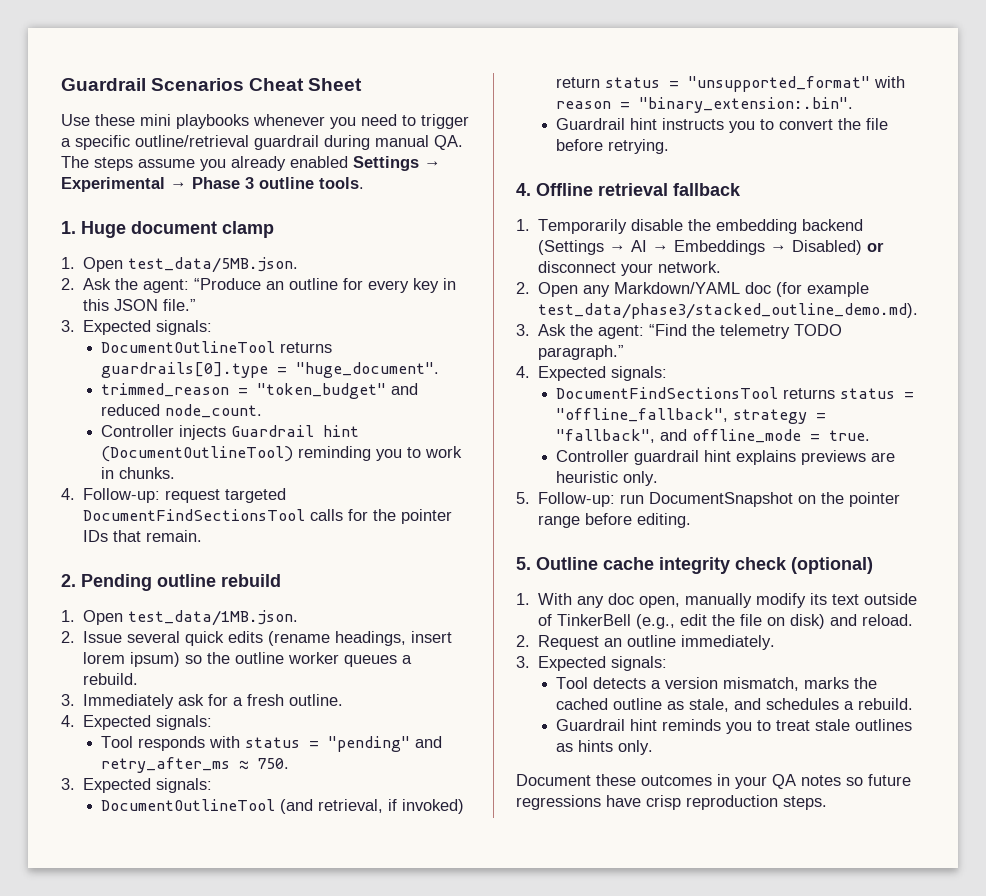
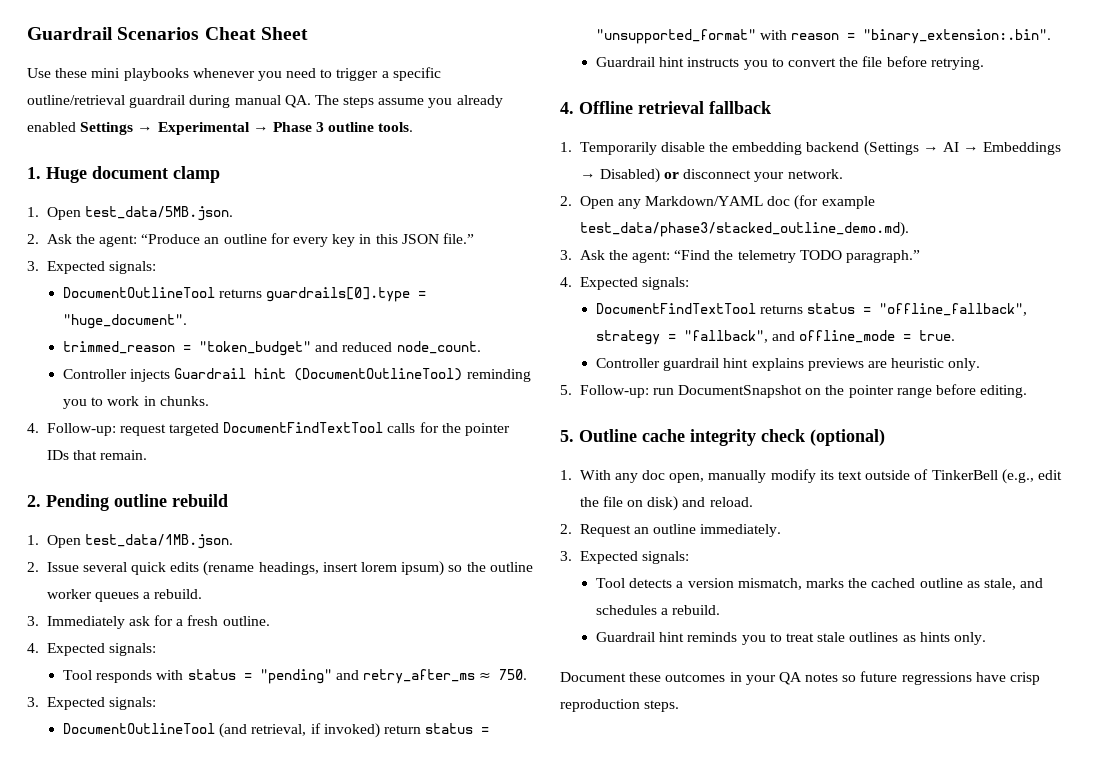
[83,509,306,521] DocumentFindSectionsTool -> [223,422,384,433] DocumentFindTextTool
[556,387,779,399] DocumentFindSectionsTool -> [596,303,757,314] DocumentFindTextTool

